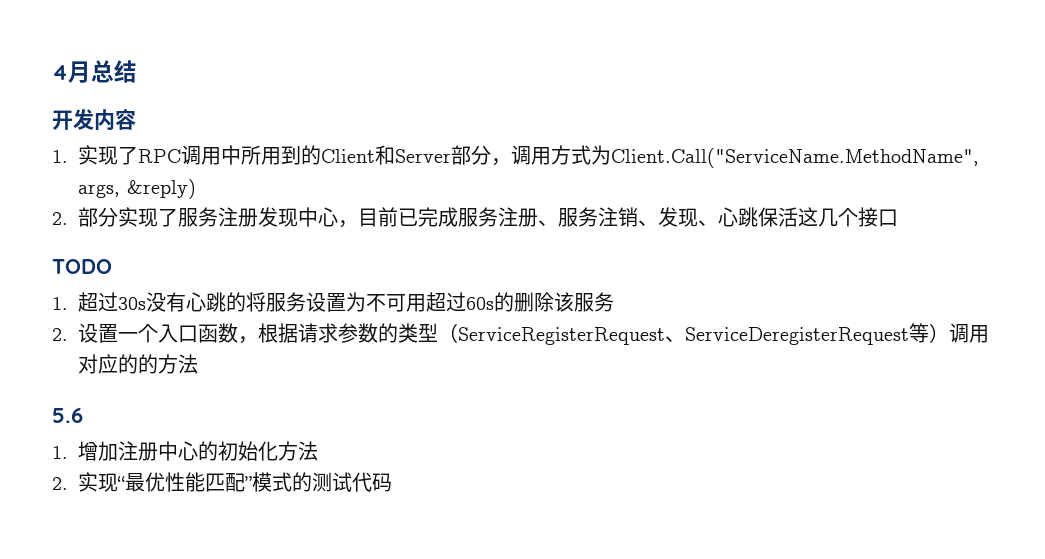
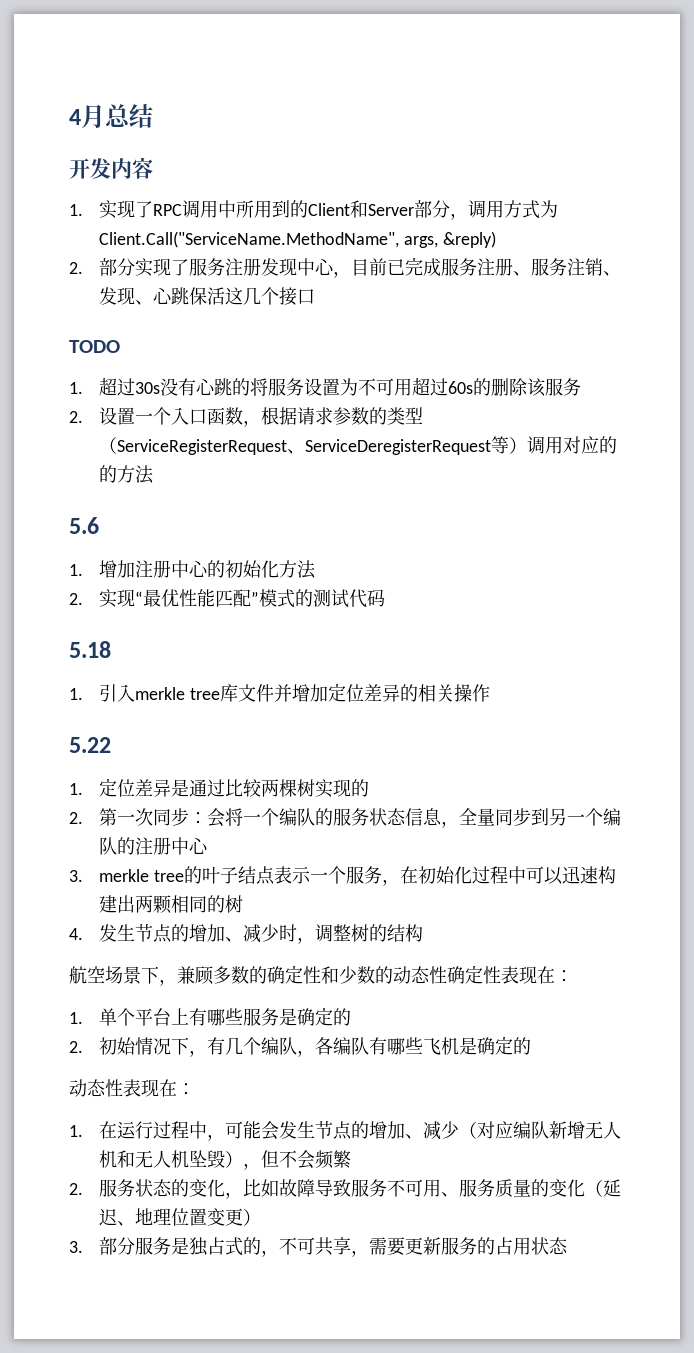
(392, 482) none -> [69,641,111,658] [69,683,491,702] [69,737,111,753] [69,778,370,798] [69,808,622,828] [99,837,209,855] [69,866,617,886] [99,895,244,914] [69,924,424,944] [69,965,573,986] [69,1007,352,1026] [69,1036,532,1057] [69,1079,195,1097] [69,1121,622,1141] [99,1150,352,1170] [69,1179,622,1199] [99,1208,262,1226] [69,1237,569,1257] // 5.18 // 1.引入merkle tree库文件并增加定位差异的相关操作 // 5.22 // 1.定位差异是通过比较两棵树实现的 // 2.第一次同步：会将一个编队的服务状态信息，全量同步到另一个编队的注册中心 // 3. merkle tree的叶子结点表示一个服务，在初始化过程中可以迅速构建出两颗相同的树 // 4.发生节点的增加、减少时，调整树的结构 // 航空场景下，兼顾多数的确定性和少数的动态性确定性表现在： // 1.单个平台上有哪些服务是确定的 // 2.初始情况下，有几个编队，各编队有哪些飞机是确定的 // 动态性表现在： // 1.在运行过程中，可能会发生节点的增加、减少（对应编队新增无人机和无人机坠毁），但不会频繁 // 2.服务状态的变化，比如故障导致服务不可用、服务质量的变化（延迟、地理位置变更） // 3.部分服务是独占式的，不可共享，需要更新服务的占用状态

